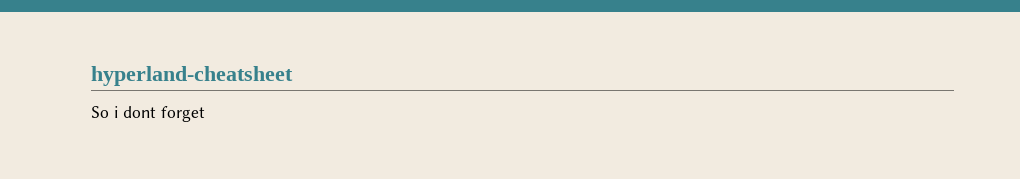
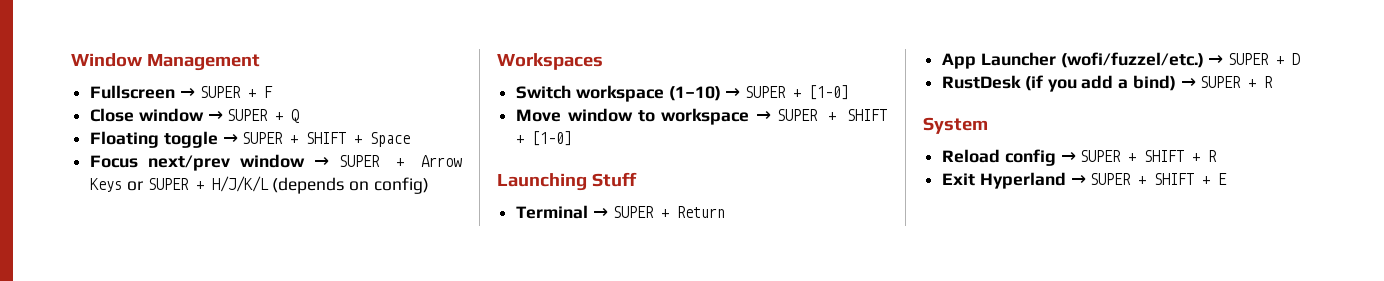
[91,66,293,86] [91,106,206,122] hyperland-cheatsheet // So i dont forget -> [71,53,260,71] [90,85,273,99] [90,108,300,123] [90,131,411,148] [90,154,462,171] [90,176,429,194] [497,53,603,70] [516,85,850,102] [516,108,887,125] [516,131,573,146] [497,172,637,191] [516,205,725,219] [942,52,1301,69] [942,75,1274,92] [923,117,988,134] [942,149,1218,166] [942,172,1228,189] Window Management // Fullscreen → SUPER + F // Close window → SUPER + Q // Floating toggle → SUPER + SHIFT + Space // Focus next/prev window → SUPER + Arrow Keys or SUPER + H/J/K/L (depends on config) // Workspaces // Switch workspace (1–10) → SUPER + [1–0] // Move window to workspace → SUPER + SHIFT + [1–0] // Launching Stuff // Terminal → SUPER + Return // App Launcher (wofi/fuzzel/etc.) → SUPER + D // RustDesk (if you add a bind) → SUPER + R // System // Reload config → SUPER + SHIFT + R // Exit Hyperland → SUPER + SHIFT + E

